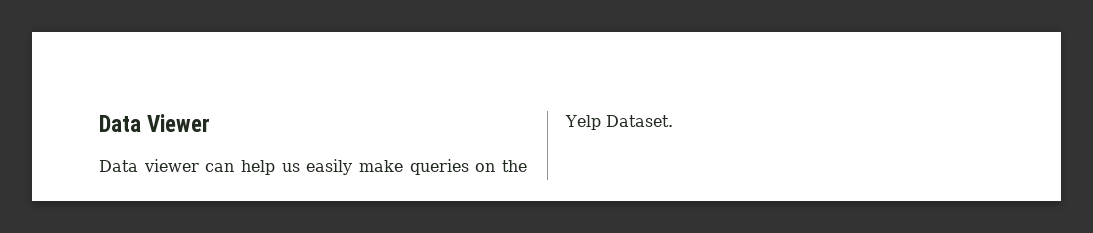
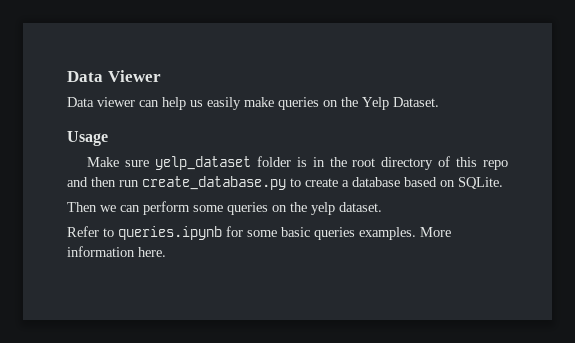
(673, 121) none -> [67,131,108,146] [87,156,509,170] [67,176,503,190] [67,201,382,215] [67,226,451,240] [67,246,166,257] // Usage // Make sure yelp_dataset folder is in the root directory of this repo and then run create_database.py to create a database based on SQLite. // Then we can perform some queries on the yelp dataset. // Refer to queries.ipynb for some basic queries examples. More information here.

